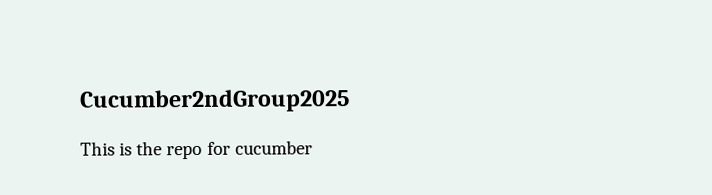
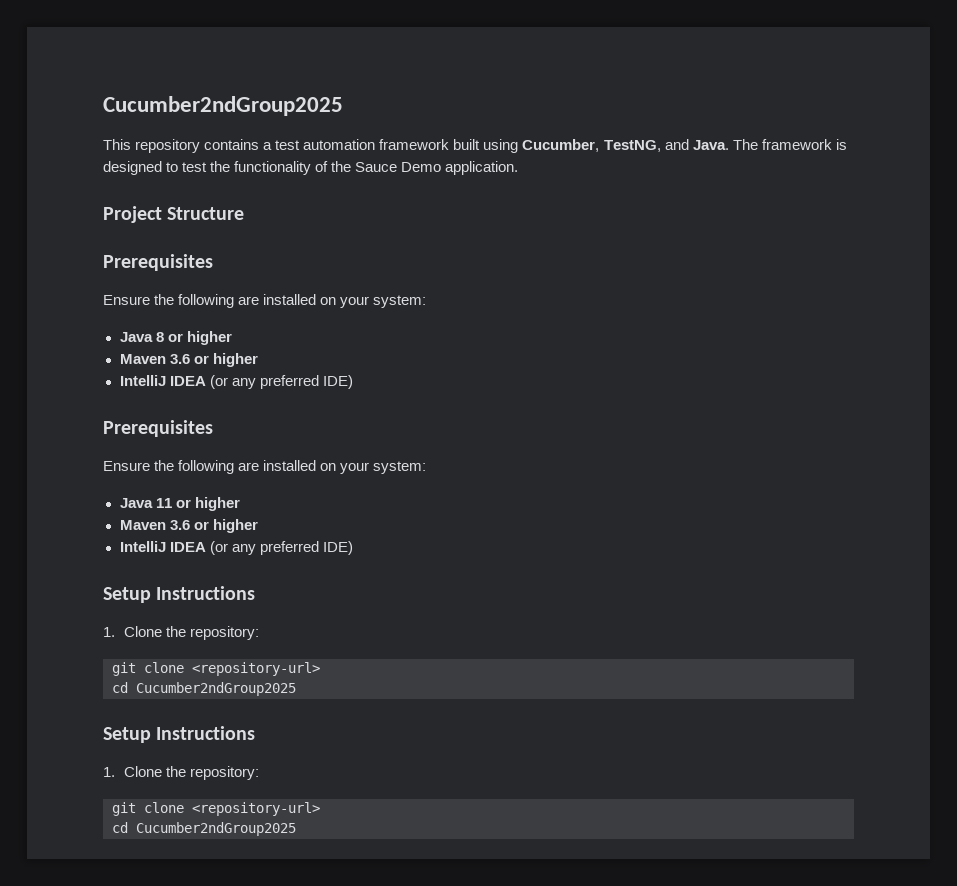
[119,140,313,160] is the repo for cucumber -> [135,139,847,153] [103,161,519,175] [103,206,245,223] [103,254,213,271] [103,294,427,308] [119,331,232,345] [119,353,258,367] [119,375,353,389] [103,420,213,437] [103,460,427,474] [119,497,240,511] [119,519,258,533] [119,541,353,555] [103,586,256,603] [103,626,260,640] [112,662,320,676] [112,682,296,696] [103,726,256,743] [103,766,260,780] [112,802,320,816] [112,822,296,836] repository contains a test automation framework built using Cucumber, TestNG, and Java. The framework is designed to test the functionality of the Sauce Demo application. // Project Structure // Prerequisites // Ensure the following are installed on your system: // Java 8 or higher // Maven 3.6 or higher // IntelliJ IDEA (or any preferred IDE) // Prerequisites // Ensure the following are installed on your system: // Java 11 or higher // Maven 3.6 or higher // IntelliJ IDEA (or any preferred IDE) // Setup Instructions // 1. Clone the repository: // git clone <repository-url> // cd Cucumber2ndGroup2025 // Setup Instructions // 1. Clone the repository: // git clone <repository-url> // cd Cucumber2ndGroup2025

